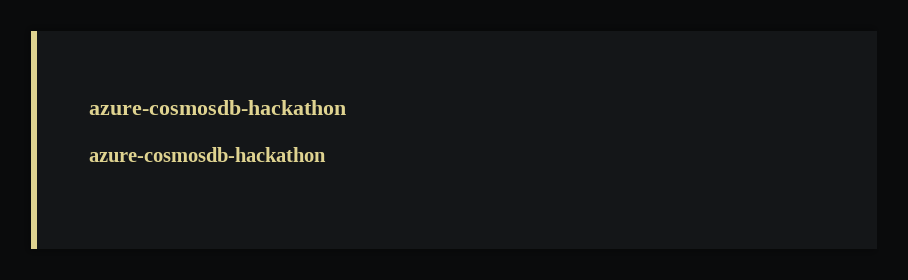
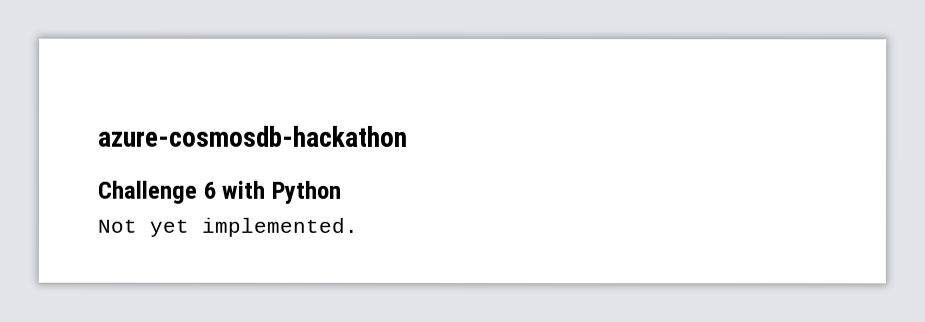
[89,147,326,162] azure-cosmosdb-hackathon -> [97,180,341,204] [97,217,358,237] Challenge 6 with Python // Not yet implemented.

